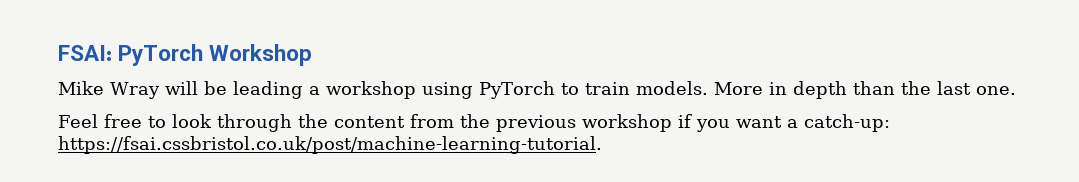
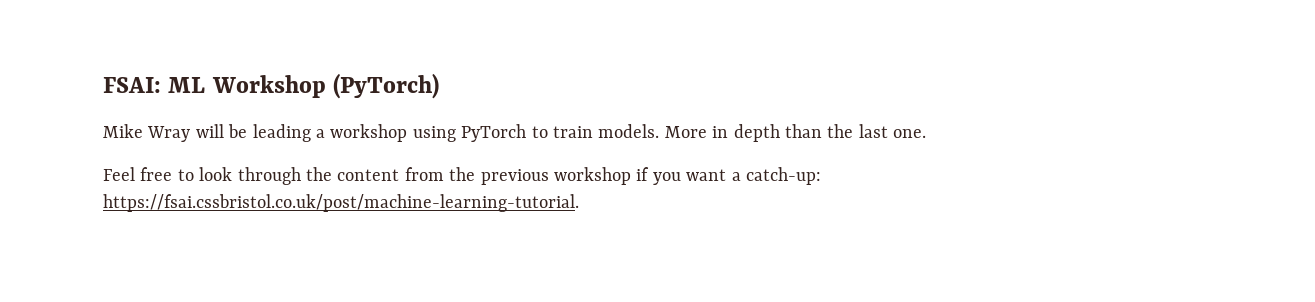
[118,44,204,66] PyTorch -> [168,77,206,93] ML
(313, 55) none -> [332,73,439,99] (PyTorch)

